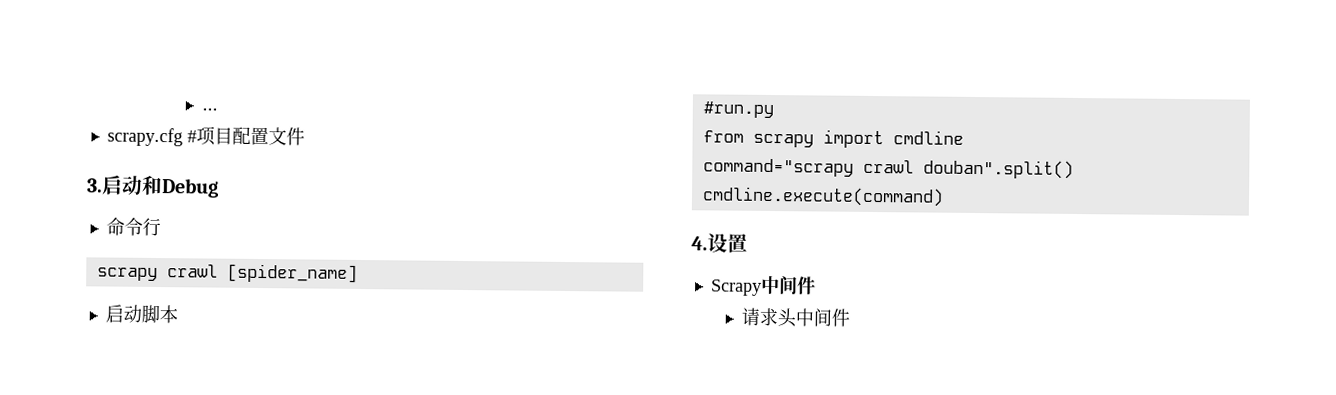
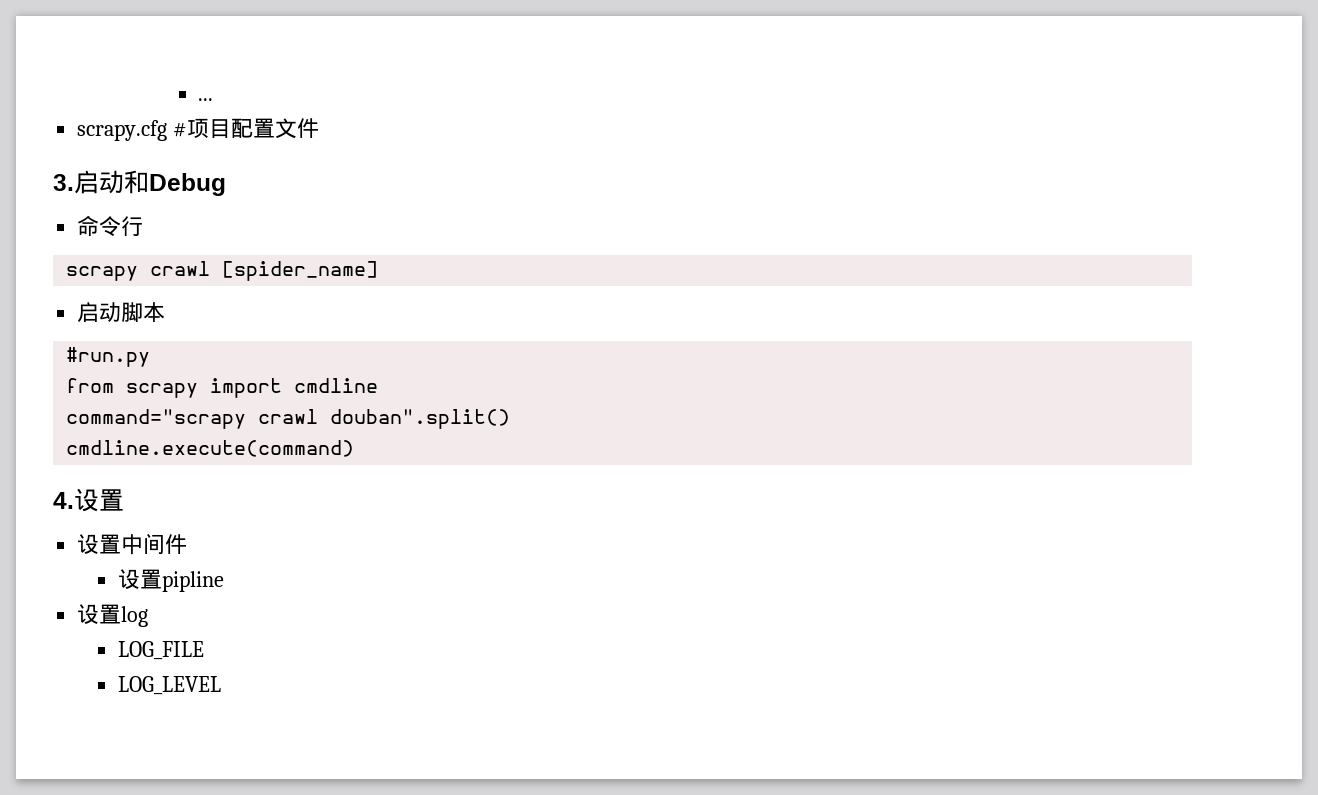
[710,279,762,296] Scrapy -> [77,534,122,554] 设置
[741,307,851,328] 请求头中间件 -> [117,569,224,592] [77,604,149,627] [117,641,204,660] [117,676,221,695] 设置pipline // 设置log // LOG_FILE // LOG_LEVEL

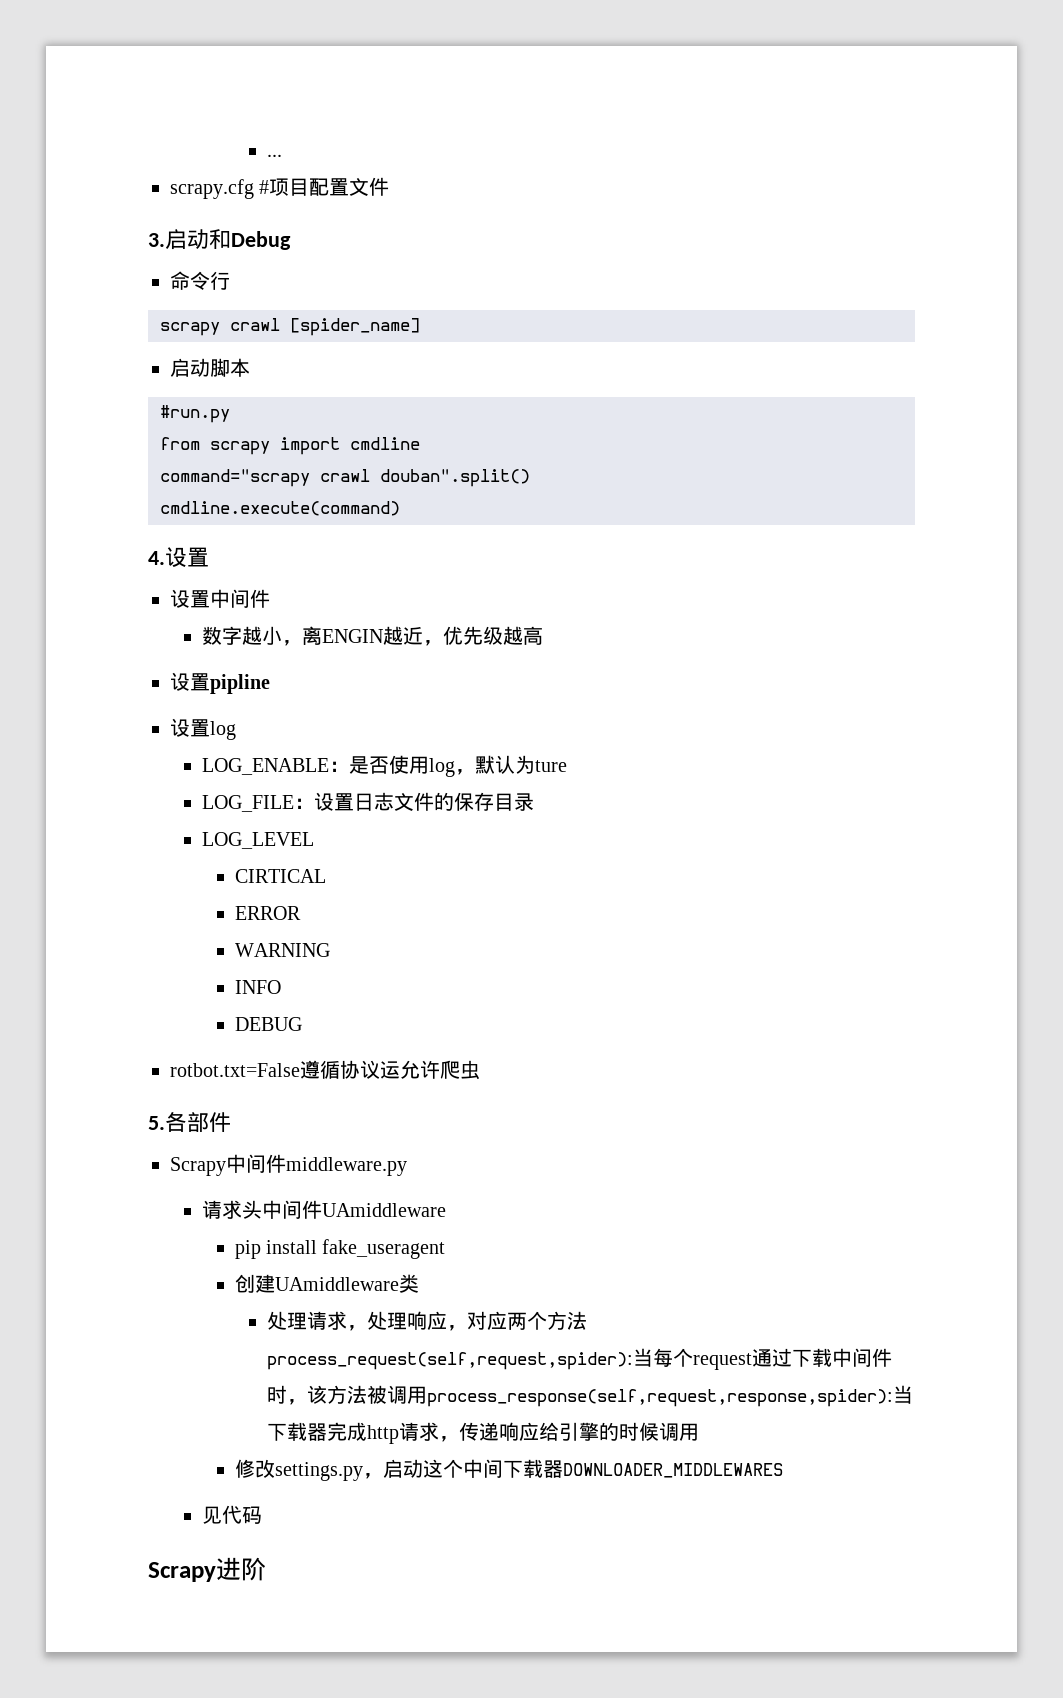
[117,569,224,592] [77,604,149,627] [117,641,204,660] [117,676,221,695] 设置pipline // 设置log // LOG_FILE // LOG_LEVEL -> [202,626,544,646] [170,672,270,694] [170,718,236,740] [202,755,568,777] [202,792,535,812] [202,832,315,849] [234,869,326,883] [234,906,301,920] [234,943,330,957] [234,980,281,994] [234,1017,302,1031] [170,1060,480,1080] [148,1112,231,1132] [170,1154,407,1176] [202,1200,447,1219] [234,1239,446,1259] [234,1274,419,1293] [266,1311,587,1331] [266,1348,892,1370] [266,1385,913,1407] [266,1422,699,1444] [234,1459,783,1481] [202,1505,263,1524] [148,1557,266,1582] 数字越小，离ENGIN越近，优先级越高 // 设置pipline // 设置log // LOG_ENABLE：是否使用log，默认为ture // LOG_FILE：设置日志文件的保存目录 // LOG_LEVEL // CIRTICAL // ERROR // WARNING // INFO // DEBUG // rotbot.txt=False遵循协议运允许爬虫 // 5.各部件 // Scrapy中间件middleware.py // 请求头中间件UAmiddleware // pip install fake_useragent // 创建UAmiddleware类 // 处理请求，处理响应，对应两个方法process_request(self,request,spider):当每个request通过下载中间件时，该方法被调用process_response(self,request,response,spider):当下载器完成http请求，传递响应给引擎的时候调用 // 修改settings.py，启动这个中间下载器DOWNLOADER_MIDDLEWARES // 见代码 // Scrapy进阶

